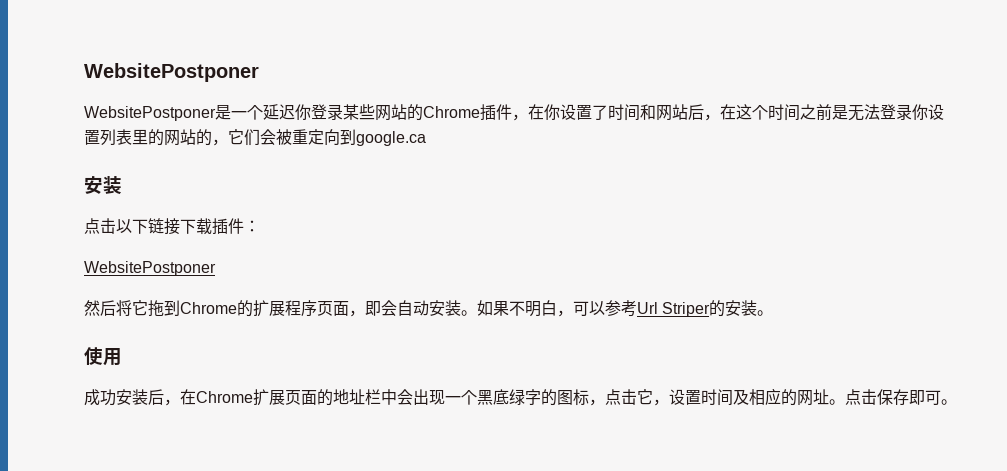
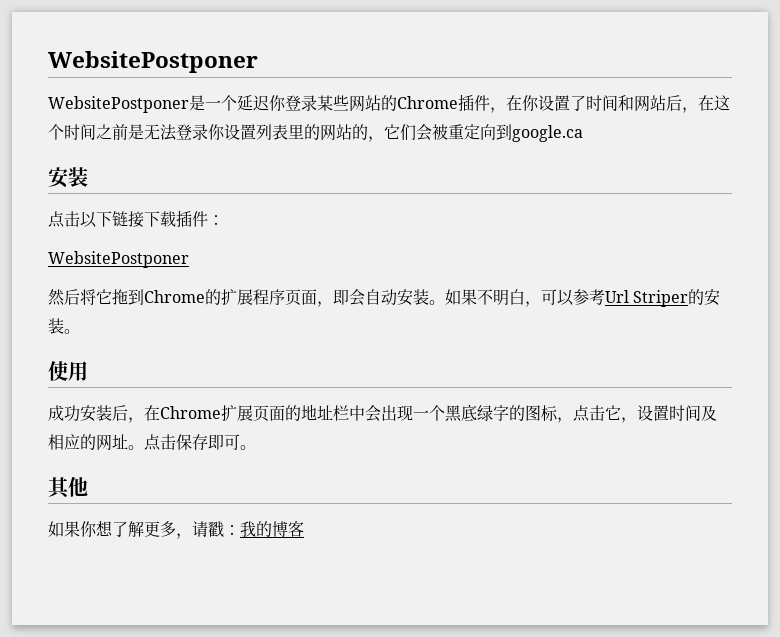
(957, 402) none -> [48,477,88,499] [48,520,304,539] // 其他 // 如果你想了解更多，请戳：我的博客

